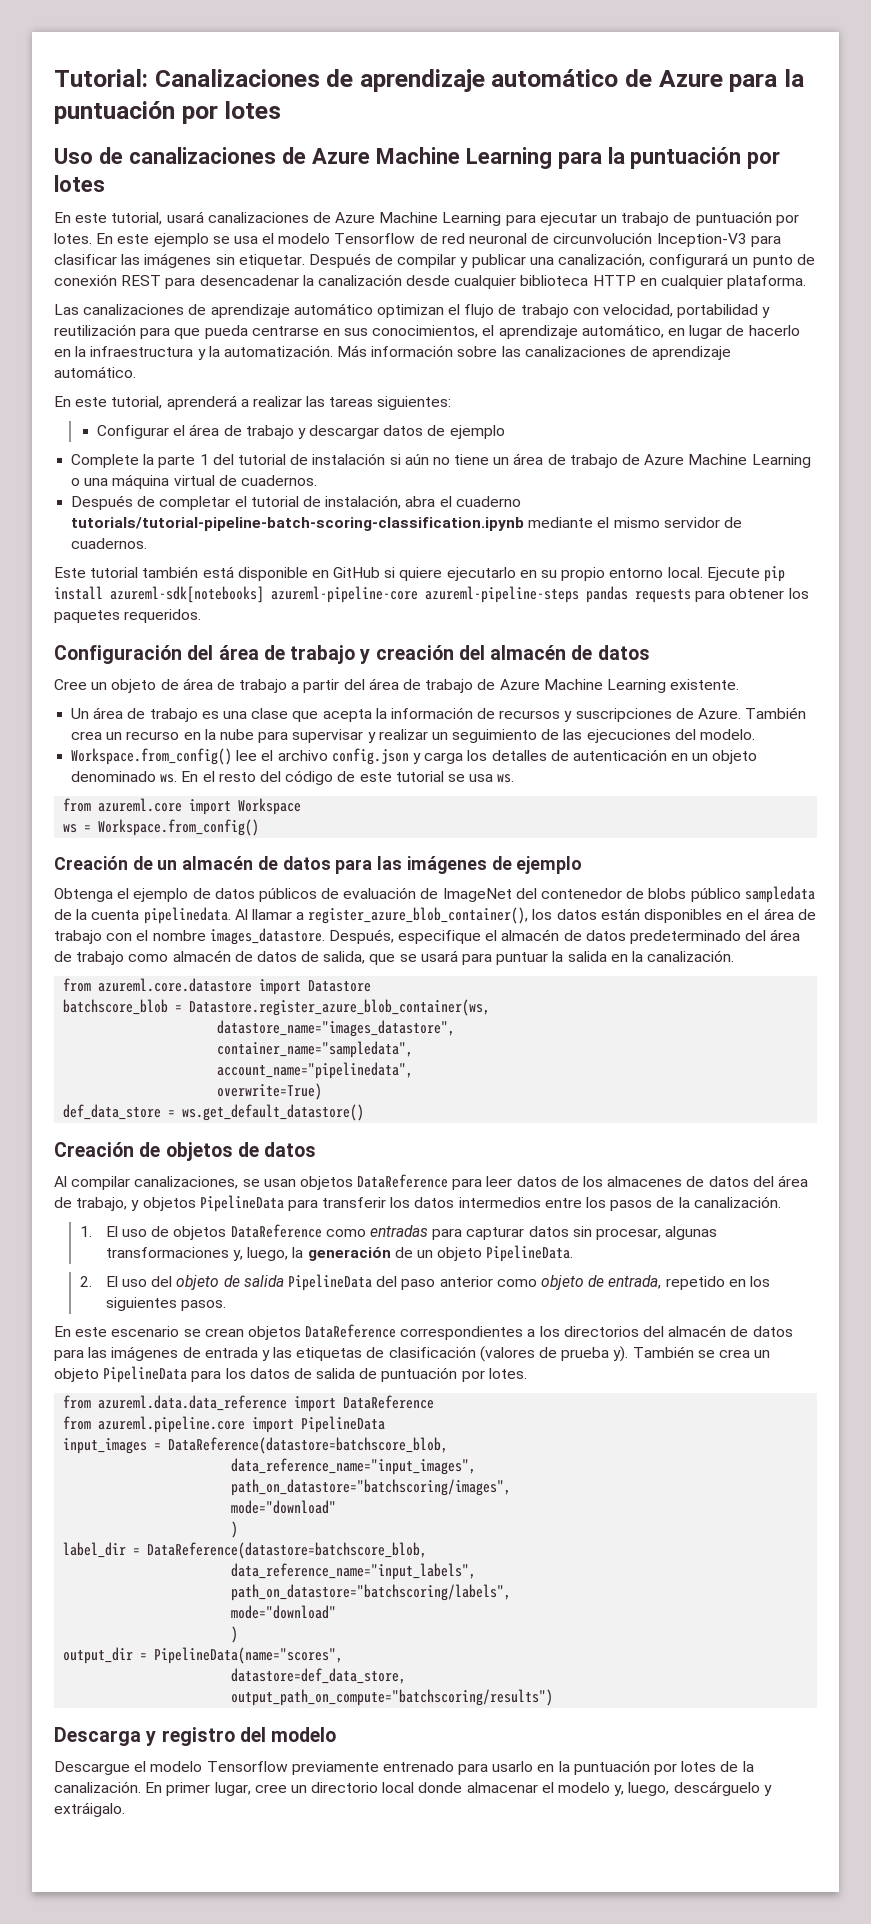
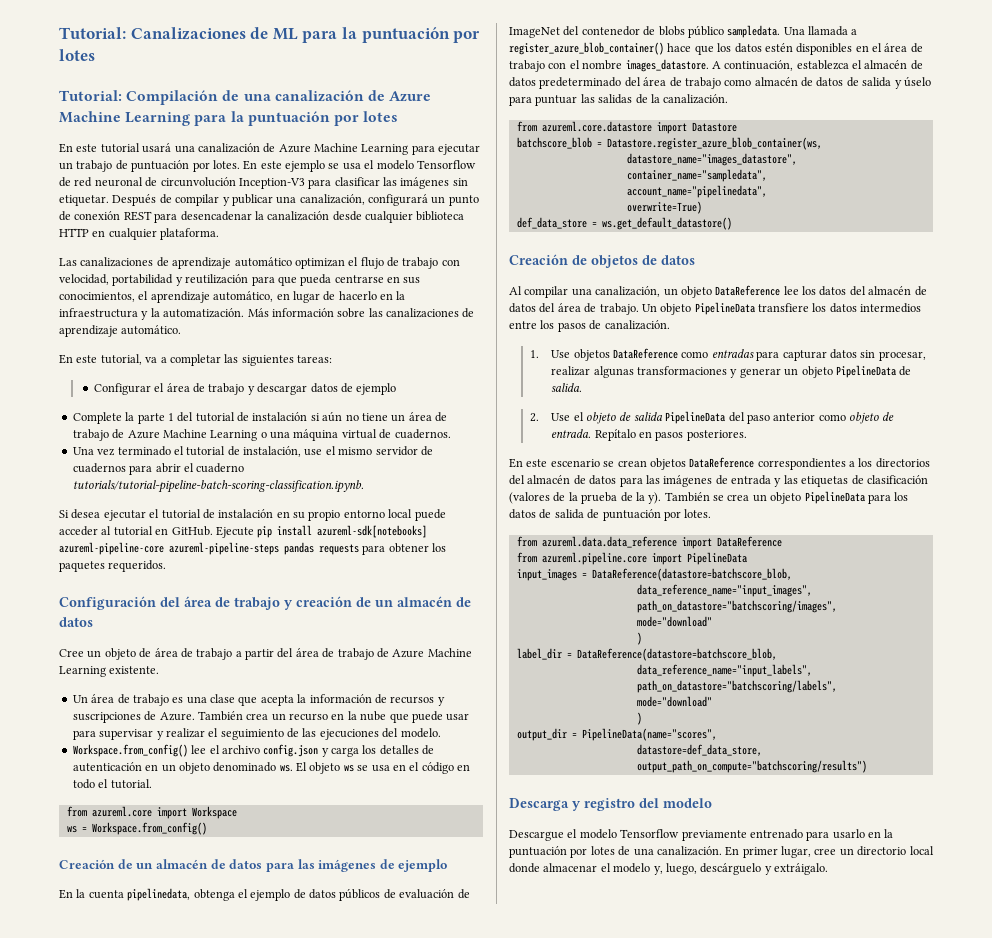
[359,69,804,92] [54,101,282,124] [54,147,276,164] aprendizaje automático de Azure para la puntuación por lotes // Uso de canalizaciones -> [272,27,481,43] [59,49,95,61] [59,90,364,105] ML para la puntuación por lotes // Tutorial: Compilación de una canalización
[111,211,309,225] tutorial, usará canalizaciones -> [100,143,260,153] tutorial usará una canalización
[166,395,452,410] aprenderá a realizar las tareas siguientes: -> [145,354,332,366] va a completar las siguientes tareas:
[71,495,231,510] Después de completar -> [72,446,171,456] Una vez terminado
[405,496,521,507] [71,517,742,531] [71,538,148,549] [54,566,703,581] abra el cuaderno tutorials/tutorial-pipeline-batch-scoring-classification.ipynb mediante el mismo servidor de cuadernos. // Este tutorial también está disponible en GitHub si quiere ejecutarlo en su propio entorno local. -> [304,446,433,456] [72,463,245,475] [72,480,364,493] [59,509,446,521] [59,526,213,536] use el mismo servidor de cuadernos para abrir el cuaderno tutorials/tutorial-pipeline-batch-scoring-classification.ipynb. // Si desea ejecutar el tutorial de instalación en su propio entorno local puede acceder al tutorial en GitHub.
[458,645,485,660] del -> [356,597,393,607] de un
(254, 734) none -> [389,711,470,723] que puede usar
[431,732,448,740] un -> [208,728,219,737] el
[181,770,515,785] En el resto del código de este tutorial se usa ws. -> [296,762,470,774] [72,779,152,789] El objeto ws se usa en el código en todo el tutorial.
[54,888,113,902] Obtenga -> [59,888,235,901] En la cuenta pipelinedata, obtenga
[744,886,815,903] [54,907,640,924] sampledata de la cuenta pipelinedata. Al llamar a register_azure_blob_container(), los datos están -> [727,25,858,38] [509,42,793,55] sampledata. Una llamada a register_azure_blob_container() hace que los datos estén
[328,929,482,944] Después, especifique -> [711,60,849,71] A continuación, establezca
[323,950,628,965] salida, que se usará para puntuar la salida en -> [862,76,931,89] [509,94,648,106] salida y úselo para puntuar las salidas de
[134,1174,683,1190] canalizaciones, se usan objetos DataReference para leer datos de los almacenes -> [571,285,912,298] una canalización, un objeto DataReference lee los datos del almacén
[76,1195,387,1212] trabajo, y objetos PipelineData para transferir -> [599,302,809,315] trabajo. Un objeto PipelineData transfiere
[678,1197,690,1208] la -> (602, 325) none
[105,1226,170,1237] El uso de -> [551,350,571,358] Use
(661, 1234) none -> [551,366,591,376] realizar
[233,1245,574,1262] [79,1276,173,1287] y, luego, la generación de un objeto PipelineData. // 2. El uso del -> [730,365,912,378] [551,383,583,392] [530,412,584,422] y generar un objeto PipelineData de salida. // 2. Use el
[608,1275,770,1290] [105,1297,227,1311] entrada, repetido en los siguientes pasos. -> [551,429,747,441] entrada. Repítalo en pasos posteriores.
[561,1347,610,1361] prueba -> [568,492,645,504] la prueba de la
[742,1761,754,1772] la -> [633,848,654,856] una

